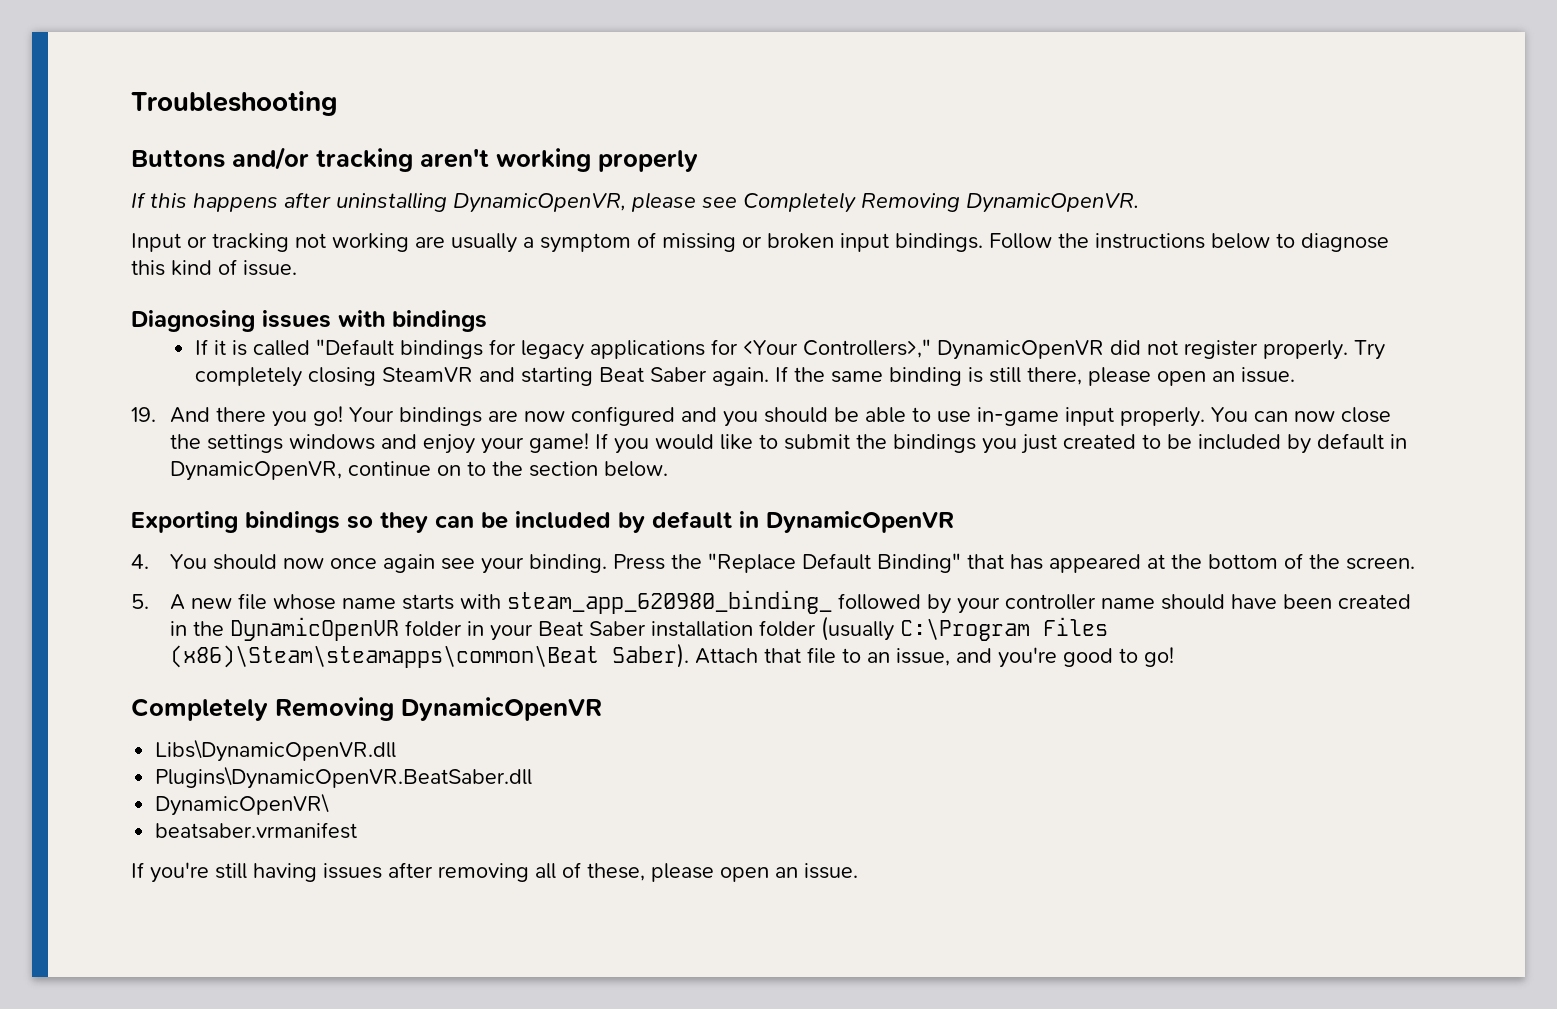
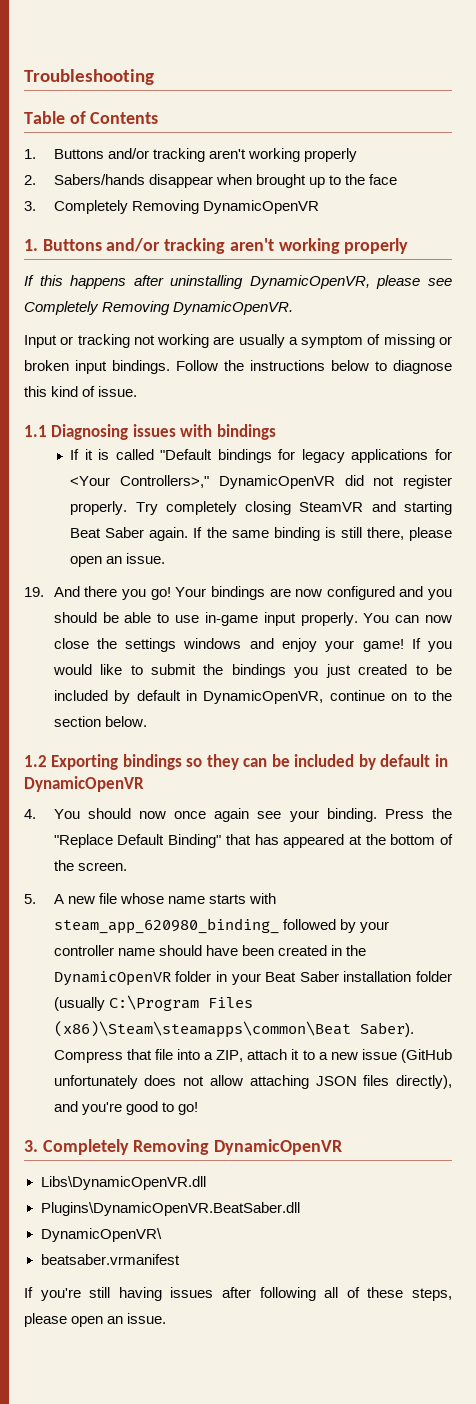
(338, 103) none -> [24,111,159,124] [24,148,357,162] [24,174,398,188] [24,200,319,214] [24,239,38,251] Table of Contents // 1. Buttons and/or tracking aren't working properly // 2. Sabers/hands disappear when brought up to the face // 3. Completely Removing DynamicOpenVR // 1.
(297, 268) none -> [24,425,47,437] 1.1
(669, 469) none -> [24,755,47,767] 1.2
[695,648,759,664] Attach -> [53,1050,123,1063] Compress
[842,648,951,666] to an issue, -> [177,1049,452,1063] [53,1075,453,1089] into a ZIP, attach it to a new issue (GitHub unfortunately does not allow attaching JSON files directly),
(1175, 657) none -> [24,1140,38,1152] 3.
[438,863,529,882] removing -> [259,1287,316,1301] following
[587,863,645,881] these, -> [367,1287,453,1301] these steps,

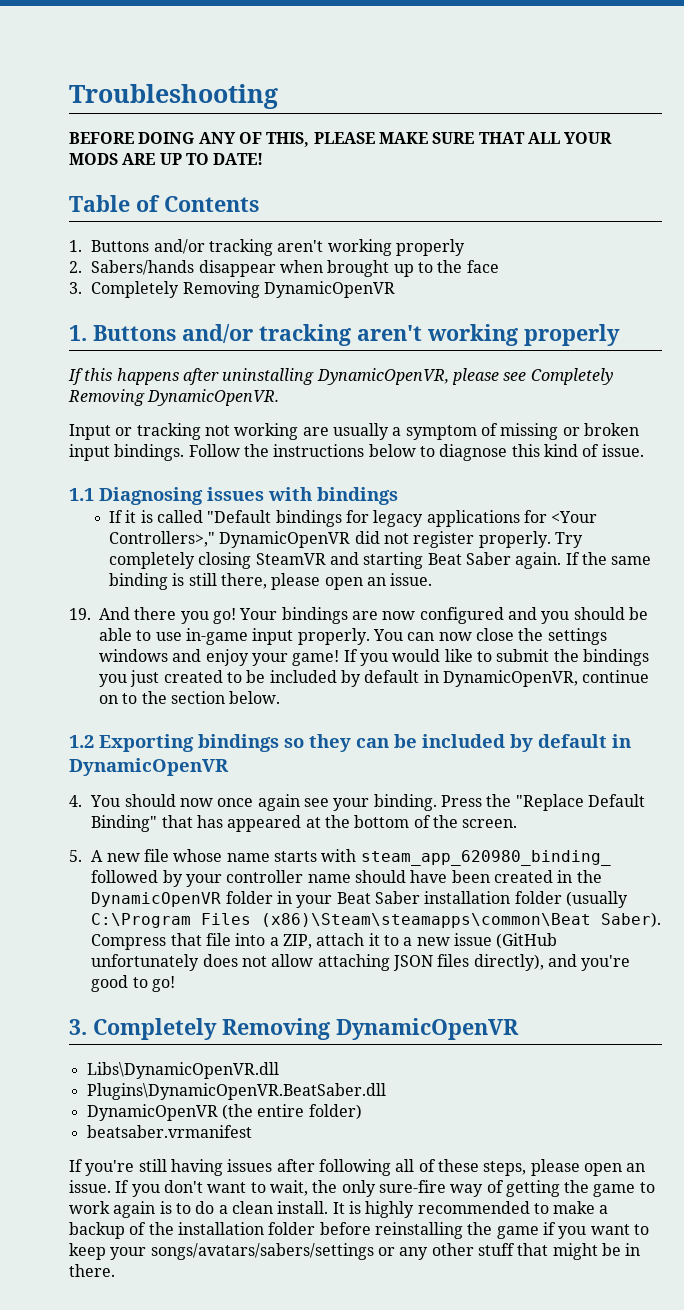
(154, 77) none -> [69,132,613,147] [69,153,264,165] // BEFORE DOING ANY OF THIS, PLEASE MAKE SURE THAT ALL YOUR MODS ARE UP TO DATE!
[40,1228,162,1242] DynamicOpenVR\ -> [86,1104,362,1121] DynamicOpenVR (the entire folder)
(167, 1318) none -> [115,1180,655,1197] [69,1201,609,1218] [69,1222,649,1239] [69,1243,641,1260] [69,1264,115,1277] If you don't want to wait, the only sure-fire way of getting the game to work again is to do a clean install. It is highly recommended to make a backup of the installation folder before reinstalling the game if you want to keep your songs/avatars/sabers/settings or any other stuff that might be in there.

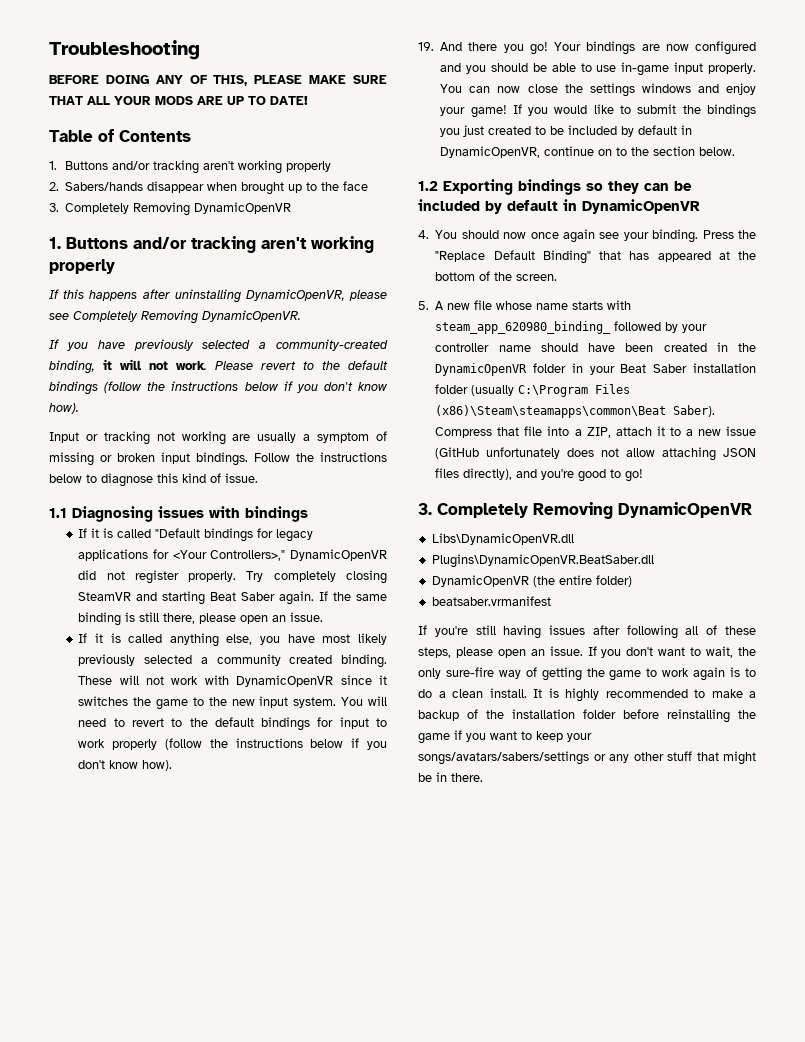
(280, 397) none -> [49,339,388,351] [49,359,388,374] [49,381,388,395] [49,403,79,414] // If you have previously selected a community-created binding, it will not work. Please revert to the default bindings (follow the instructions below if you don't know how).
(433, 579) none -> [78,633,387,647] [78,654,387,668] [78,675,387,687] [78,696,388,710] [78,717,388,731] [78,738,387,750] [78,760,173,771] // If it is called anything else, you have most likely previously selected a community created binding. These will not work with DynamicOpenVR since it switches the game to the new input system. You will need to revert to the default bindings for input to work properly (follow the instructions below if you don't know how).

